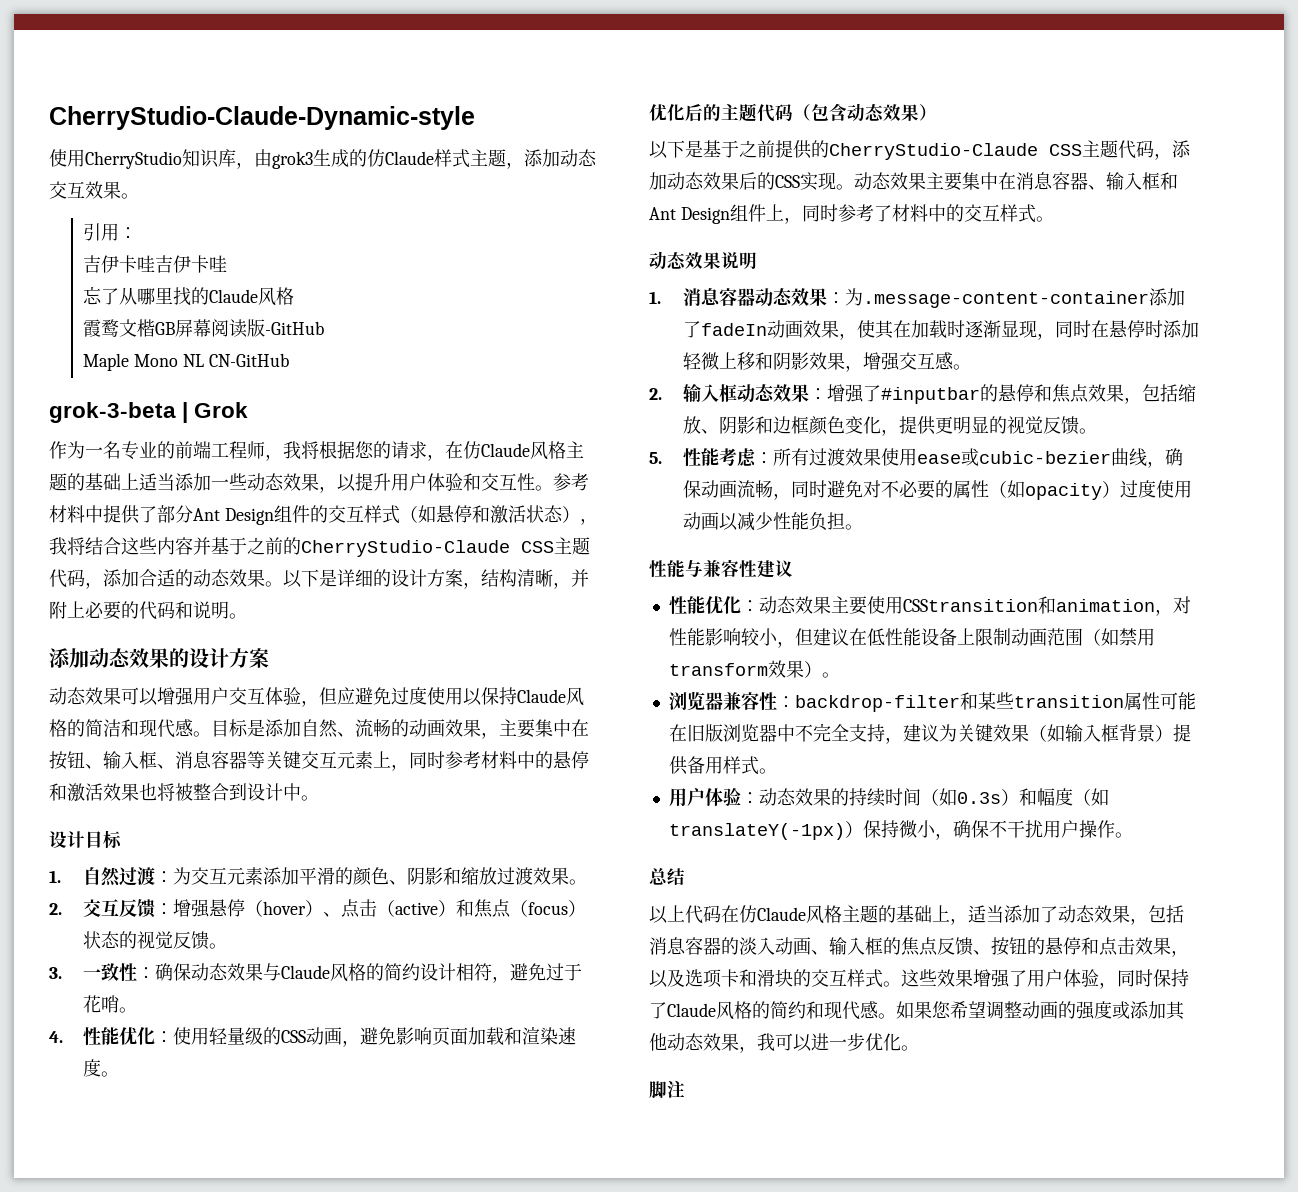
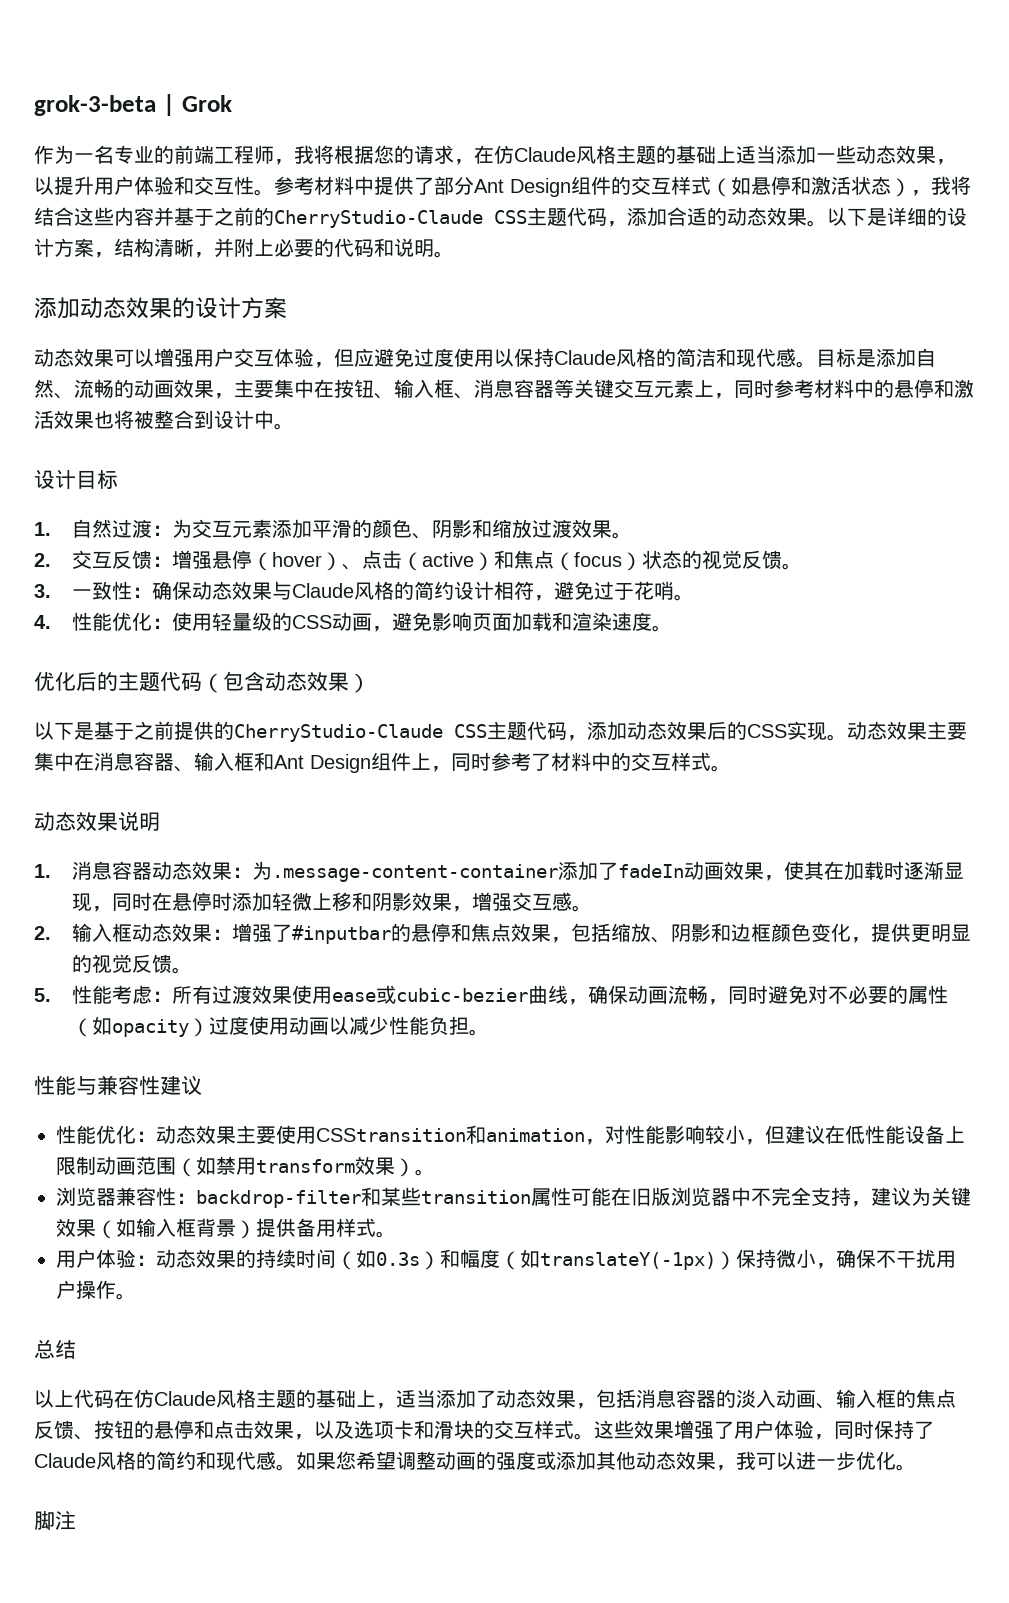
[49,106,475,130] [49,149,597,169] [49,181,139,199] [83,223,138,241] [83,255,228,273] [83,286,295,306] [83,319,325,338] [83,353,289,371] CherryStudio-Claude-Dynamic-style // 使用CherryStudio知识库，由grok3生成的仿Claude样式主题，添加动态交互效果。 // 引用： // 吉伊卡哇吉伊卡哇 // 忘了从哪里找的Claude风格 // 霞鹜文楷GB屏幕阅读版-GitHub // Maple Mono NL CN-GitHub // -> (34, 105) none

